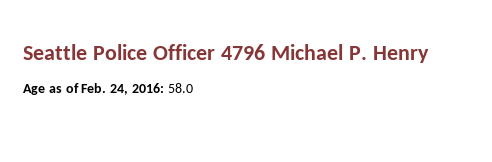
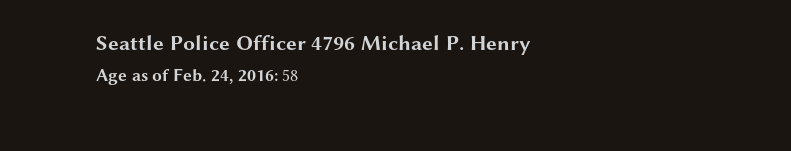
[167,83,193,93] 58.0 -> [282,69,299,81] 58

